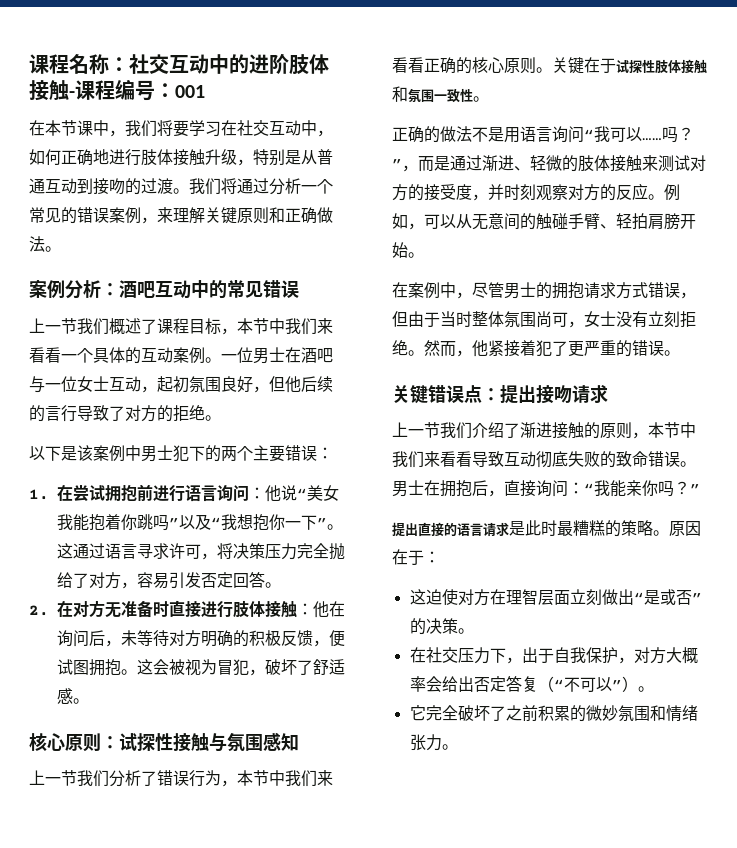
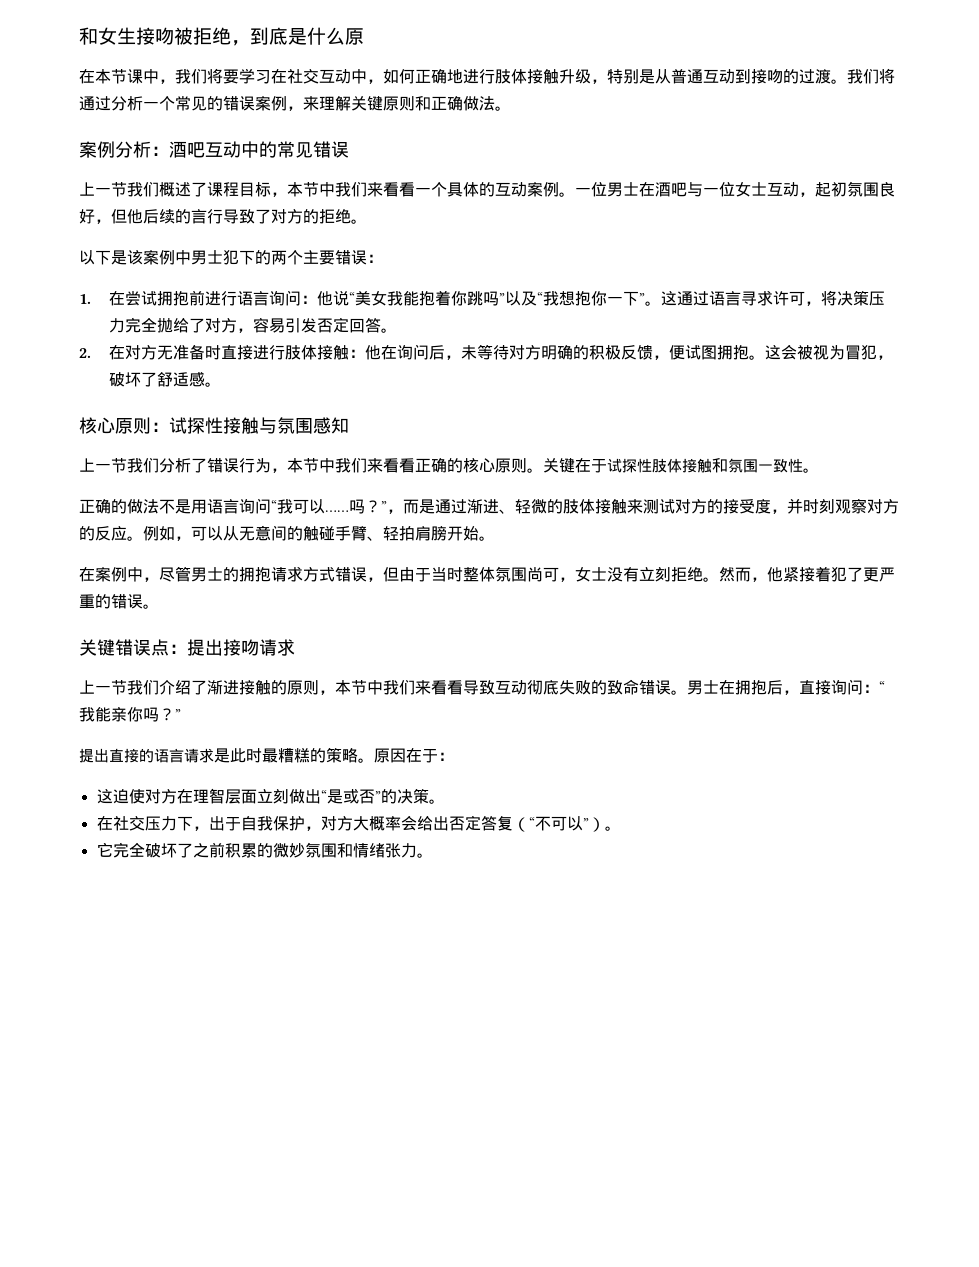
[29,53,329,75] [29,79,205,101] 课程名称：社交互动中的进阶肢体接触-课程编号：001 -> [79,27,364,46] 和女生接吻被拒绝，到底是什么原

